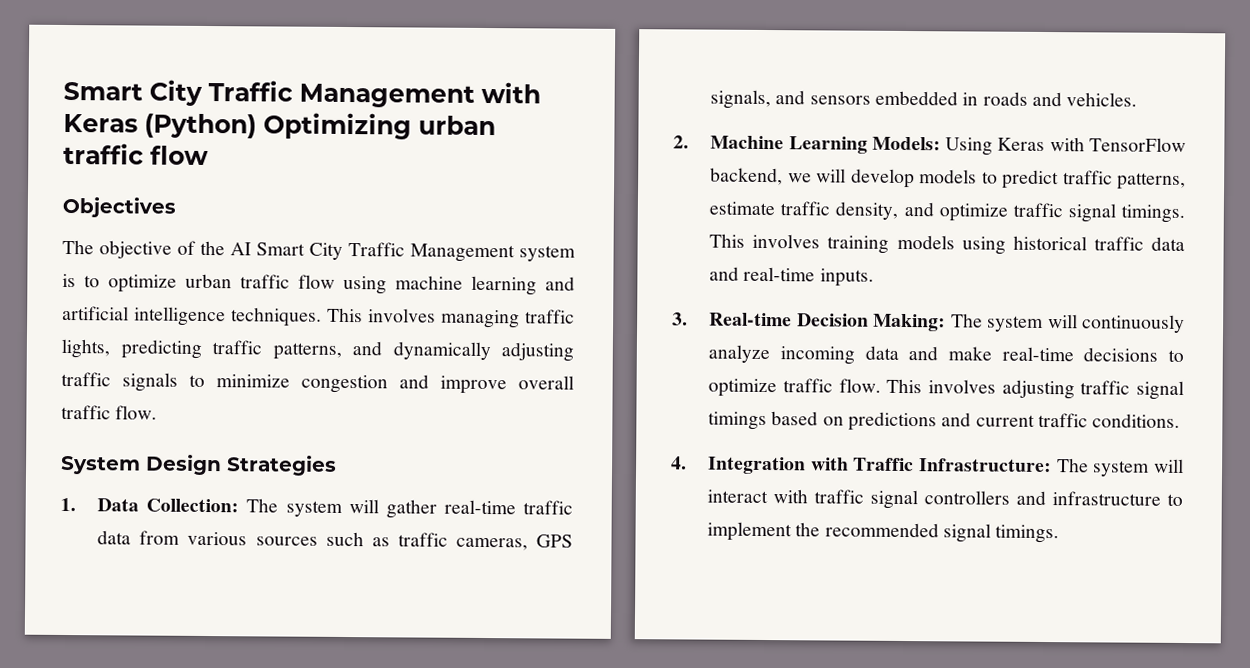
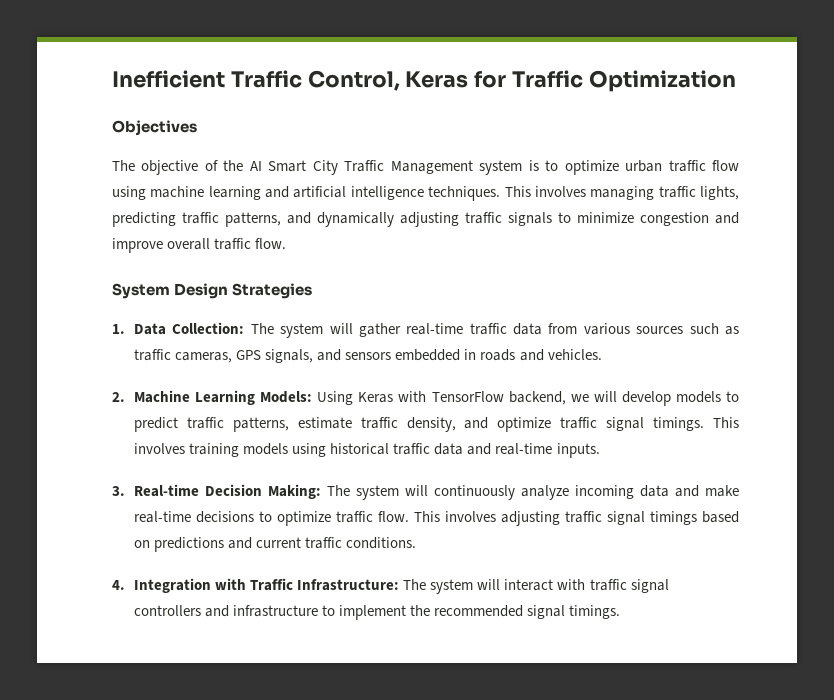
[63,79,541,108] [63,112,496,140] [63,142,209,166] Smart City Traffic Management with Keras (Python) Optimizing urban traffic flow -> [112,70,736,92] Inefficient Traffic Control, Keras for Traffic Optimization

